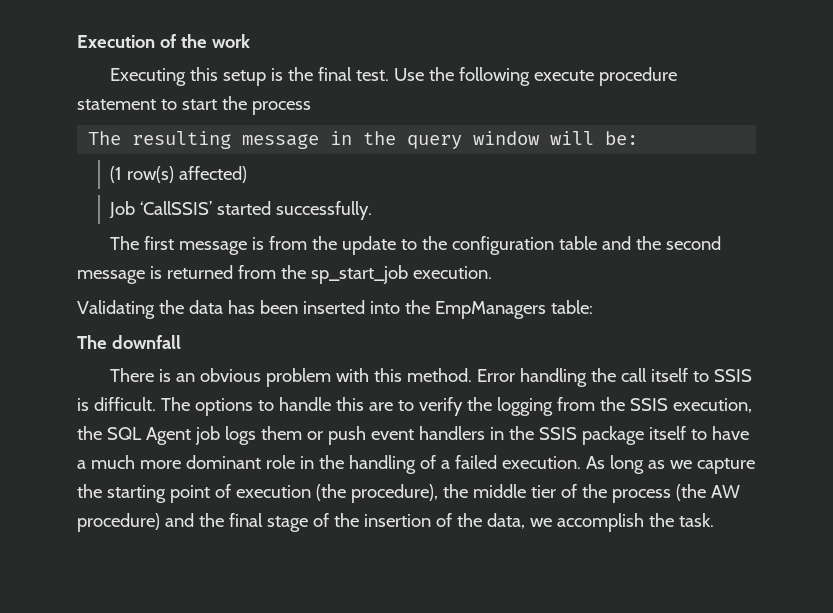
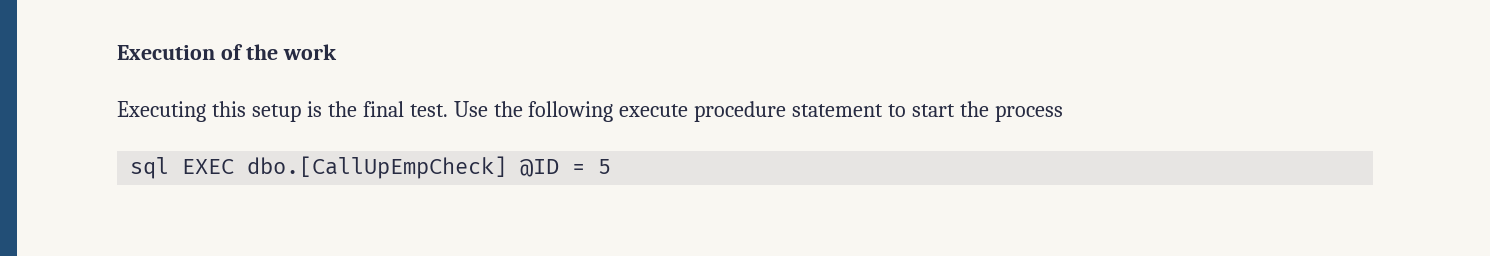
[88,131,639,149] [110,166,248,183] [109,201,373,220] [109,236,721,255] [77,265,492,284] [77,300,593,319] [77,335,181,349] [109,368,752,387] [77,397,752,416] [77,426,749,445] [77,455,755,474] [77,484,740,503] [77,513,714,532] The resulting message in the query window will be: // (1 row(s) affected) // Job ‘CallSSIS’ started successfully. // The first message is from the update to the configuration table and the second message is returned from the sp_start_job execution. // Validating the data has been inserted into the EmpManagers table: // The downfall // There is an obvious problem with this method. Error handling the call itself to SSIS is difficult. The options to handle this are to verify the logging from the SSIS execution, the SQL Agent job logs them or push event handlers in the SSIS package itself to have a much more dominant role in the handling of a failed execution. As long as we capture the starting point of execution (the procedure), the middle tier of the process (the AW procedure) and the final stage of the insertion of the data, we accomplish the task. -> [130,156,612,179] sql EXEC dbo.[CallUpEmpCheck] @ID = 5

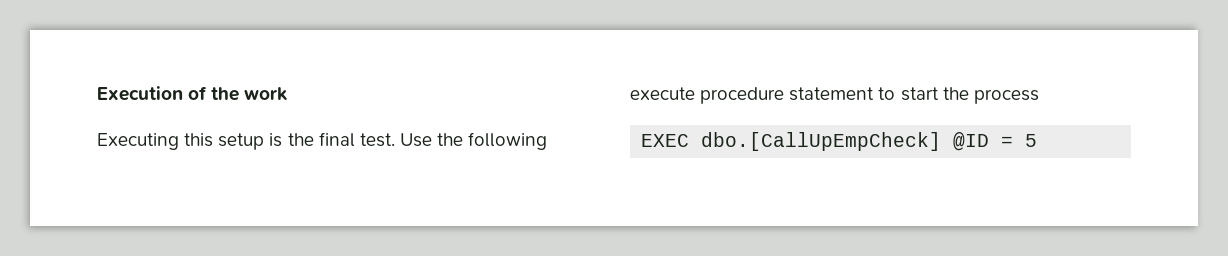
[130,157,170,179] sql -> (1039, 96) none

